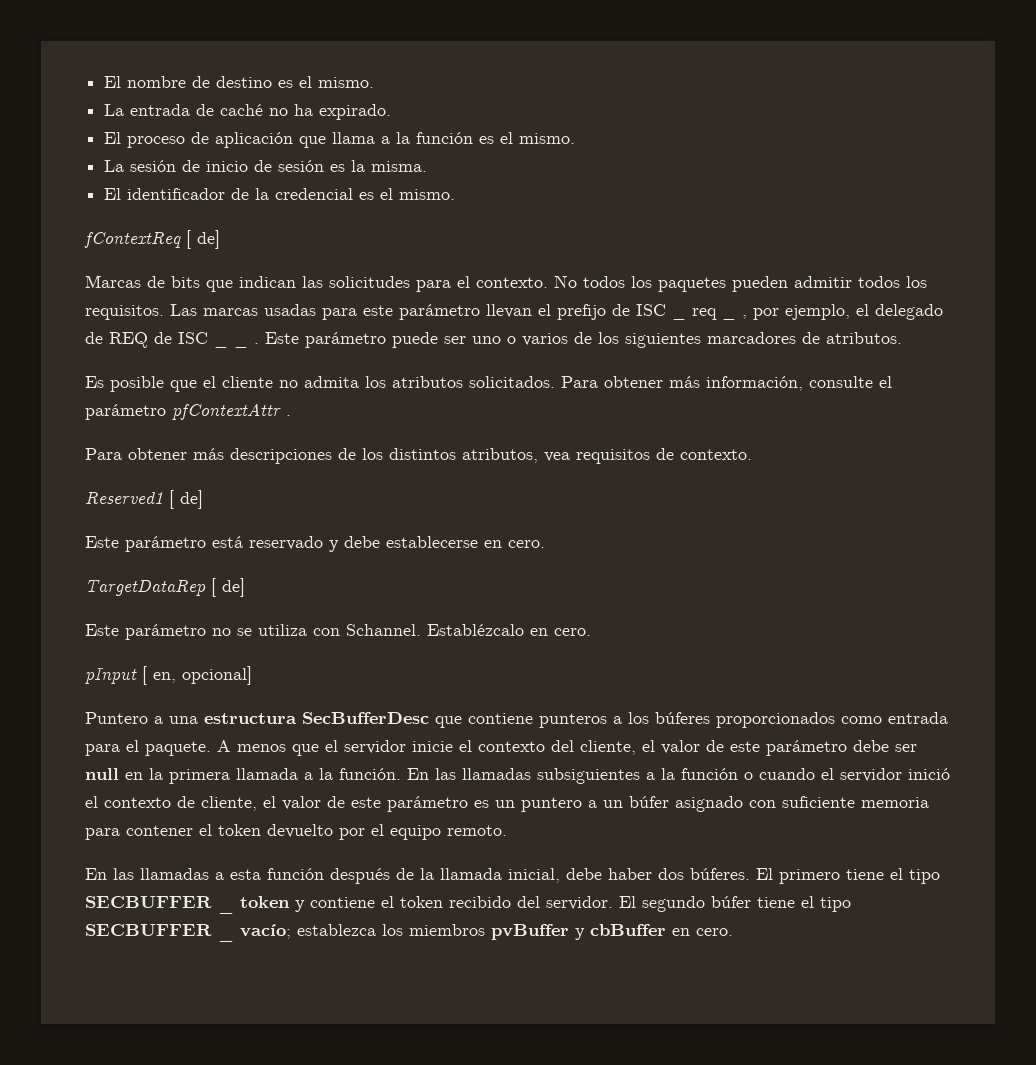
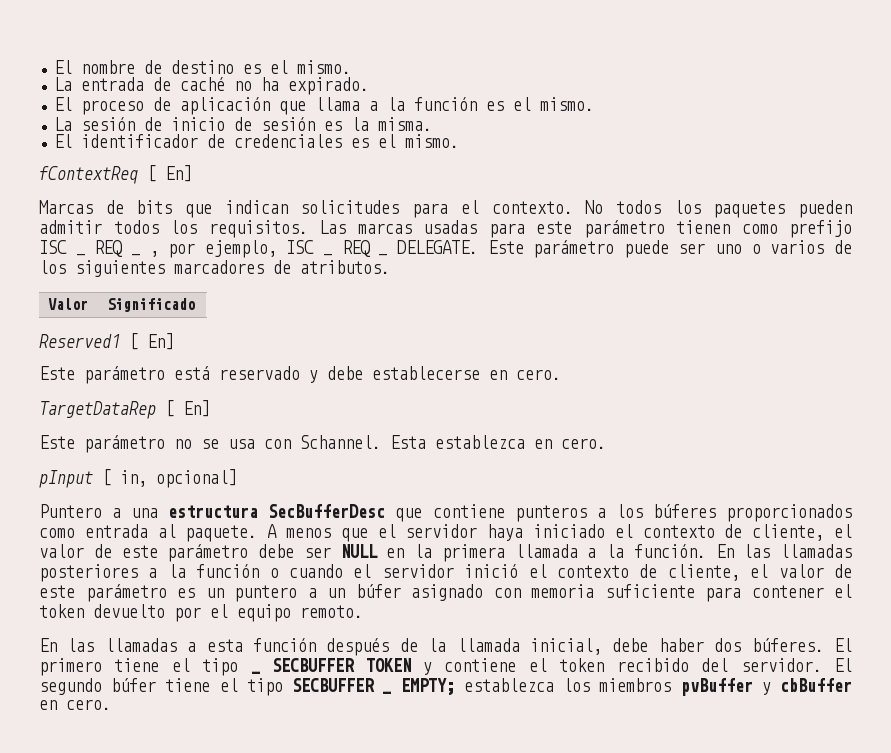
[255,188,354,200] la credencial -> [234,134,343,148] credenciales
[197,230,220,249] de] -> [165,165,192,182] En]
[302,276,323,288] las -> (288, 207) none
[486,304,666,320] [672,308,717,320] llevan el prefijo de ISC _ req -> [676,220,852,238] [39,240,67,254] [75,240,123,257] tienen como prefijo ISC _ REQ
[856,304,943,320] [85,332,208,348] [214,344,248,348] [254,343,259,344] el delegado de REQ de ISC _ _ . -> [286,240,315,254] [323,240,388,257] [396,240,478,254] ISC _ REQ _ DELEGATE.
[85,376,892,392] [85,403,291,420] [85,448,752,464] // Es posible que el cliente no admita los atributos solicitados. Para obtener más información, consulte el parámetro pfContextAttr . // Para obtener más descripciones de los distintos atributos, vea requisitos de contexto. -> [48,298,89,310] [107,298,196,312] // Valor | Significado
[180,490,203,509] de] -> [147,333,174,350] En]
[222,578,245,597] de] -> [183,400,210,417] En]
[258,624,307,636] utiliza -> [228,439,255,449] usa
[427,624,524,636] Establézcalo -> [390,435,525,449] Esta establezca
[153,672,176,683] en, -> [120,470,147,487] in,
[85,740,139,756] para el -> [157,524,176,538] al
[412,740,574,752] inicie el contexto del -> [487,524,743,541] haya iniciado el contexto de
[85,768,119,780] null -> [340,544,378,558] NULL
[537,768,640,784] subsiguientes -> [39,564,138,582] posteriores
[782,796,929,808] suficiente memoria -> [531,584,695,598] memoria suficiente
[85,896,212,908] [218,908,234,914] [240,896,290,908] SECBUFFER _ token -> [250,658,411,674] _ SECBUFFER TOKEN
[240,924,291,939] vacío; -> [400,678,455,695] EMPTY;

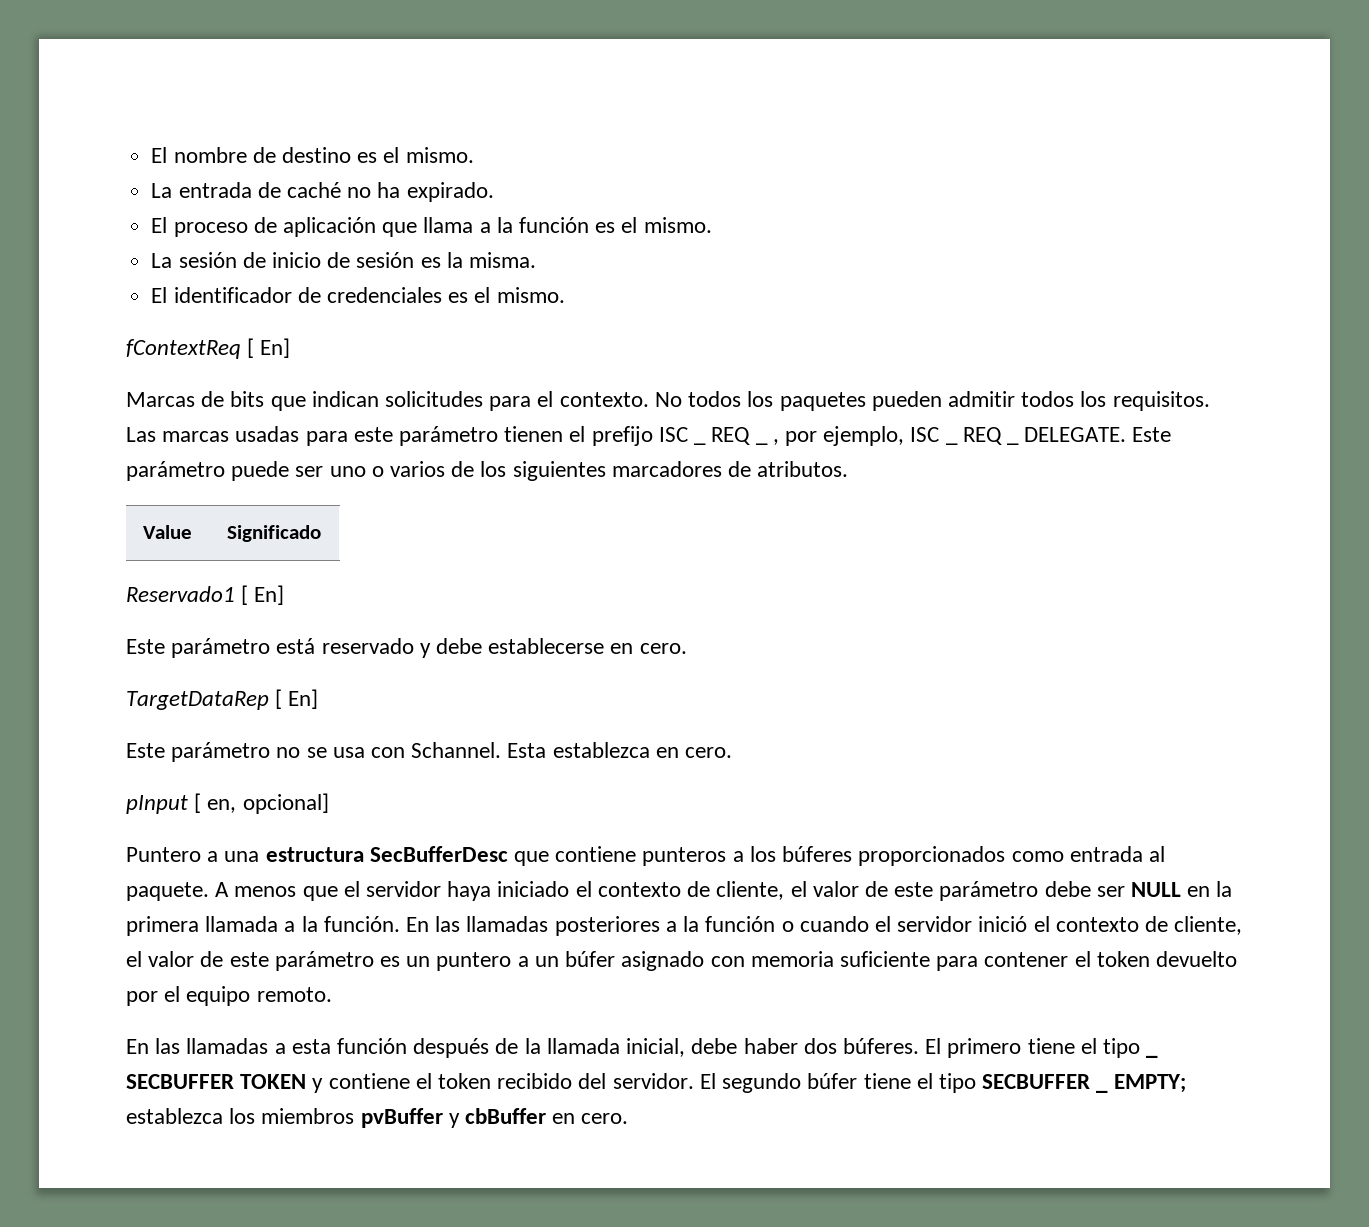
[741,224,778,234] como -> [569,426,586,442] el
[48,298,89,310] Valor -> [143,525,193,539] Value
[39,334,120,348] Reserved1 -> [126,586,235,602] Reservado1
[120,470,147,487] in, -> [207,799,237,813] en,

